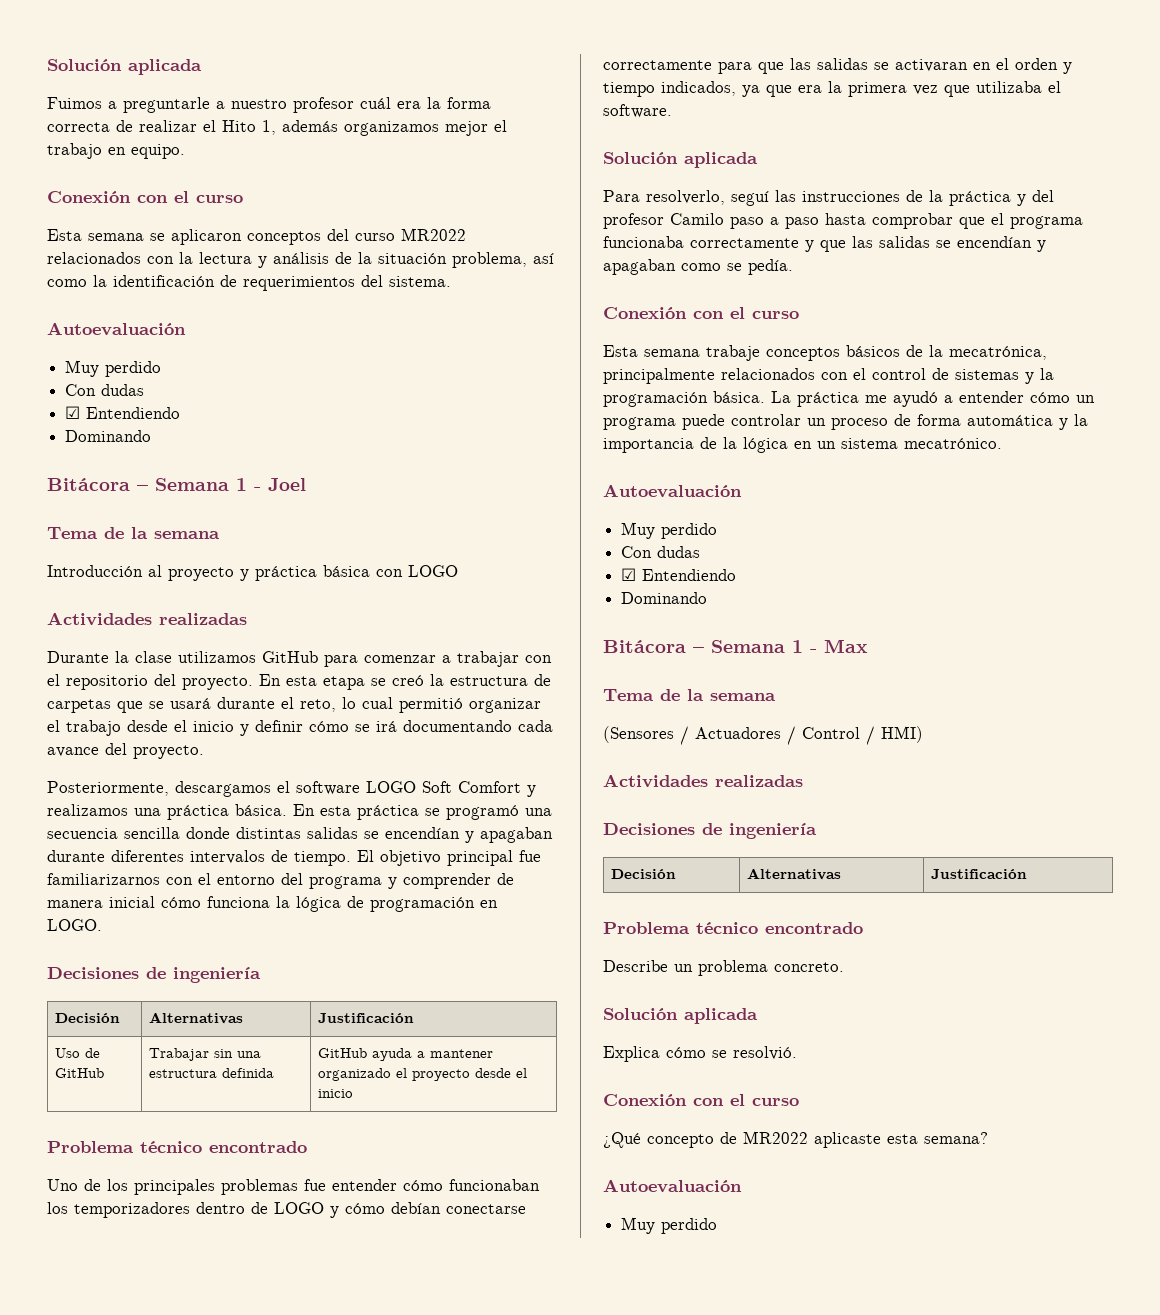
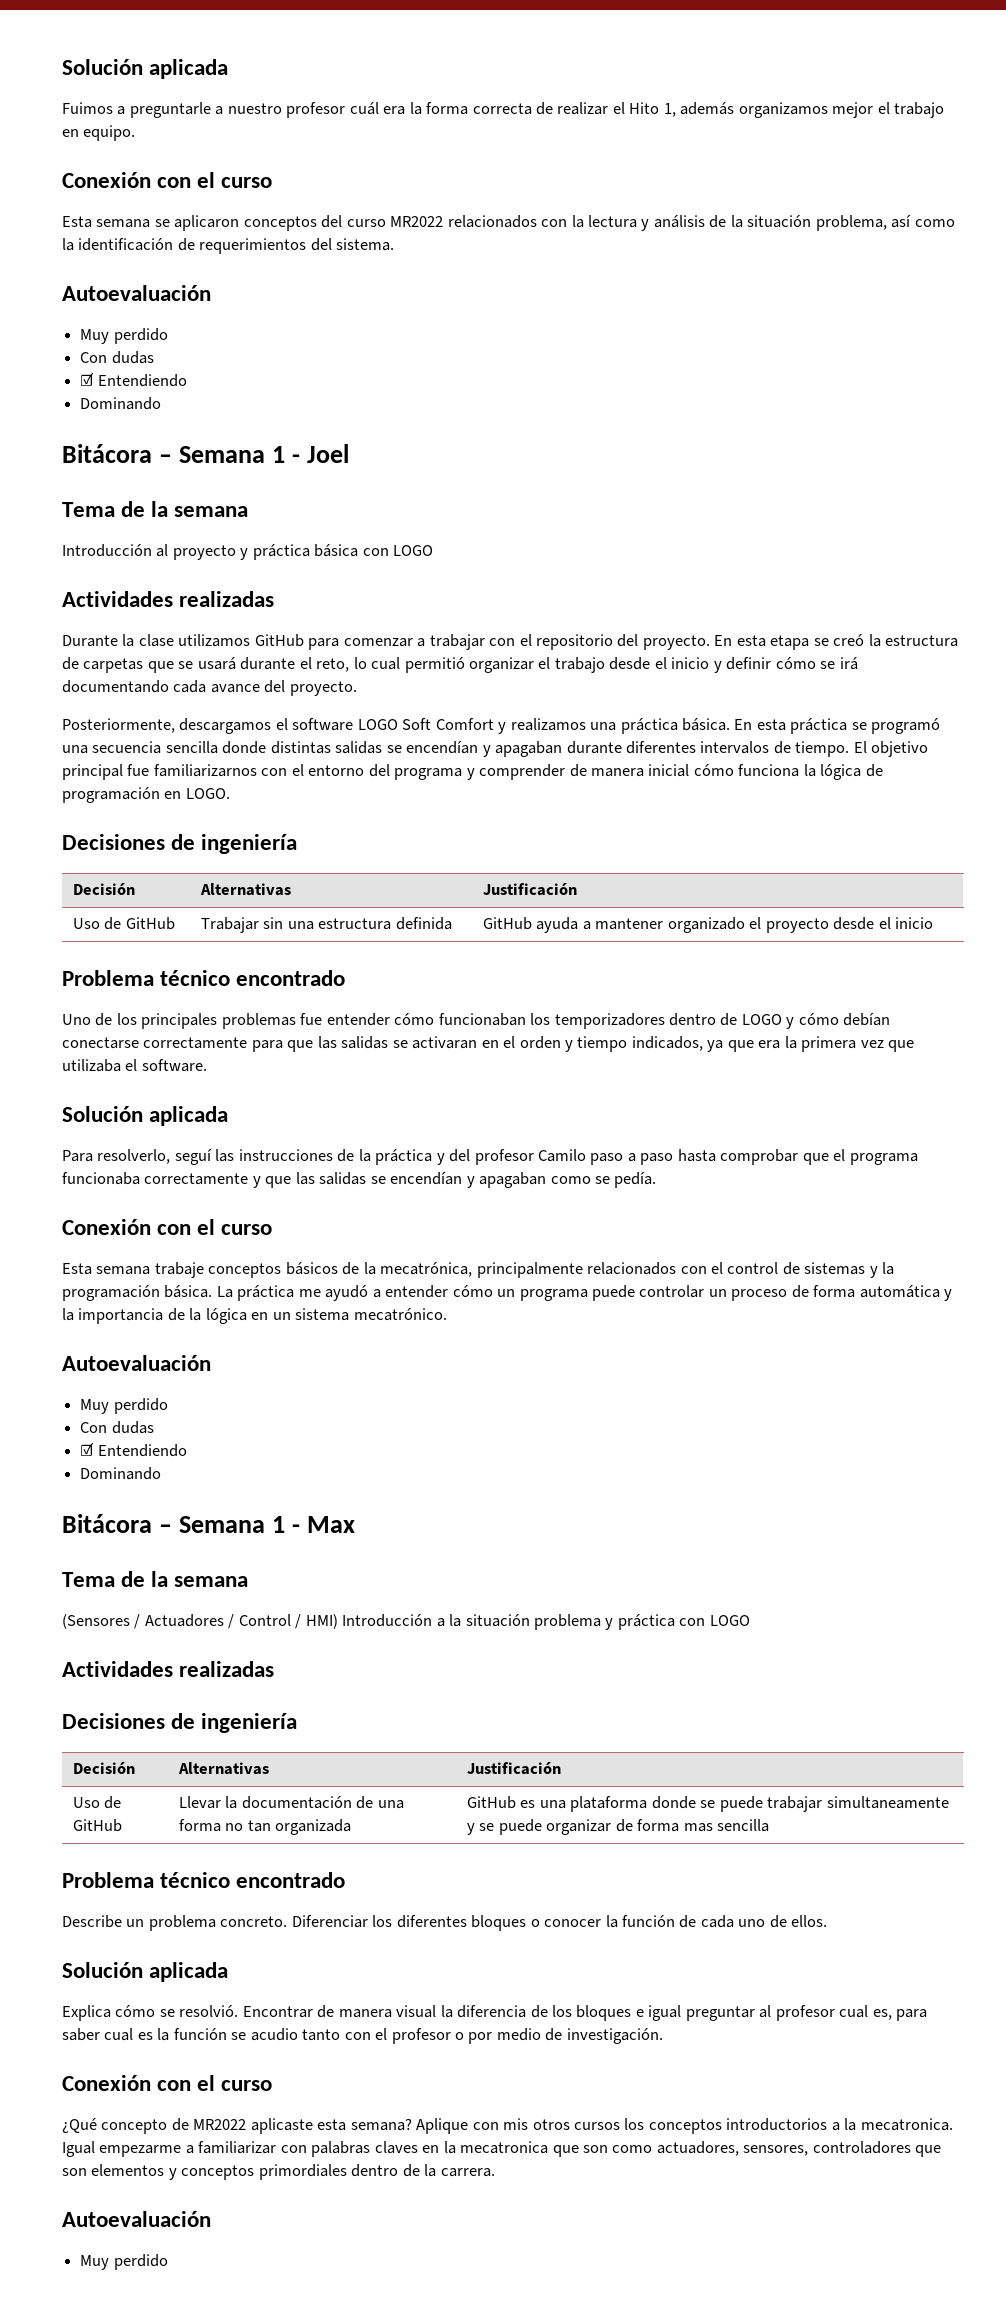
(923, 734) none -> [342,1614,750,1630] Introducción a la situación problema y práctica con LOGO
(1027, 874) none -> [73,1796,122,1809] [73,1819,123,1832] [179,1796,404,1809] [179,1819,352,1835] [467,1796,949,1812] [467,1819,770,1835] // Uso de GitHub | Llevar la documentación de una forma no tan organizada | GitHub es una plataforma donde se puede trabajar simultaneamente y se puede organizar de forma mas sencilla
(844, 967) none -> [291,1915,828,1931] Diferenciar los diferentes bloques o conocer la función de cada uno de ellos.
(797, 1053) none -> [242,2005,928,2021] [62,2028,663,2044] Encontrar de manera visual la diferencia de los bloques e igual preguntar al profesor cual es, para saber cual es la función se acudio tanto con el profesor o por medio de investigación.
(988, 1138) none -> [416,2118,953,2134] [62,2141,942,2157] [62,2164,495,2180] Aplique con mis otros cursos los conceptos introductorios a la mecatronica. Igual empezarme a familiarizar con palabras claves en la mecatronica que son como actuadores, sensores, controladores que son elementos y conceptos primordiales dentro de la carrera.

